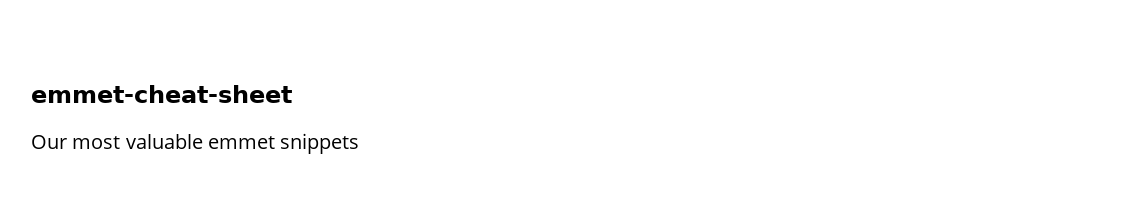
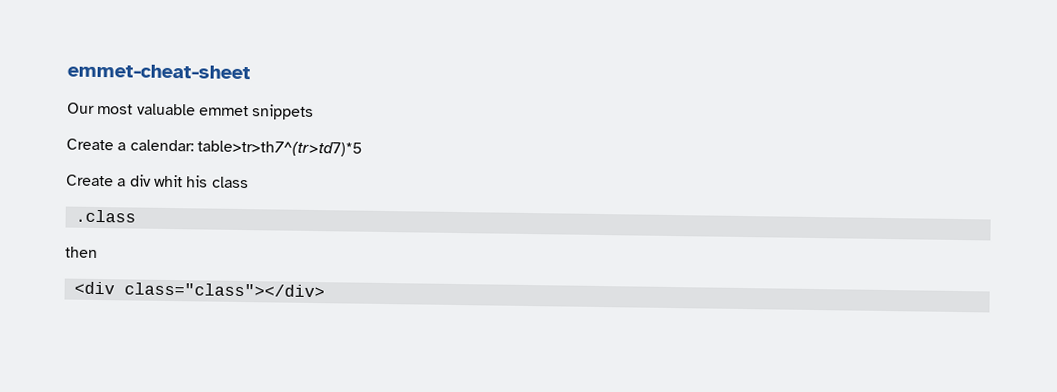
(360, 143) none -> [66,138,362,157] [66,174,249,189] [74,209,136,223] [65,246,98,258] [73,281,325,298] // Create a calendar: table>tr>th7^(tr>td7)*5 // Create a div whit his class // .class // then // <div class="class"></div>

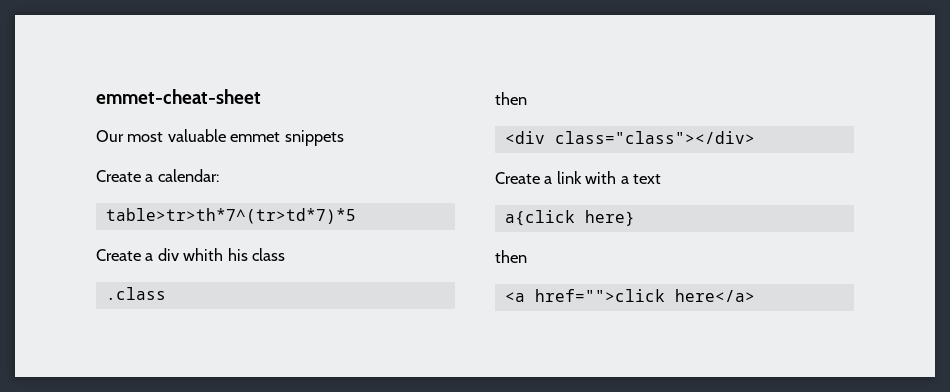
[196,140,362,157] table>tr>th7^(tr>td7)*5 -> [105,208,356,224] // table>tr>th*7^(tr>td*7)*5
[153,174,183,188] whit -> [183,248,224,261] whith
(325, 290) none -> [495,171,662,184] [504,210,635,226] [495,250,527,263] [504,289,755,302] // Create a link with a text // a{click here} // then // <a href="">click here</a>

